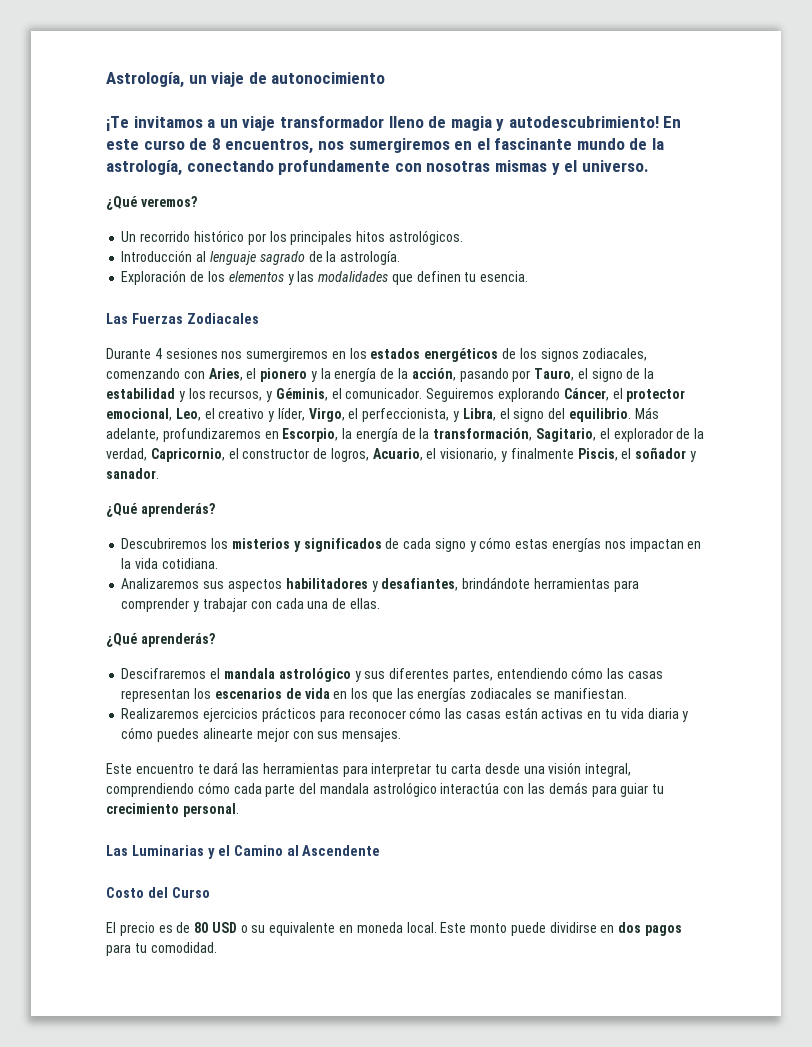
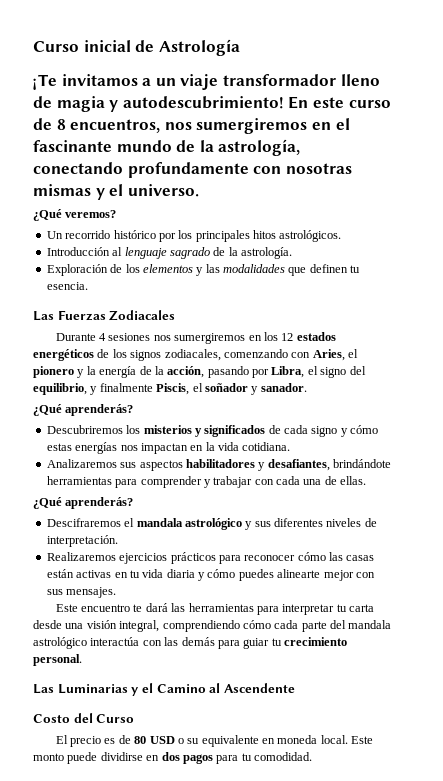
[106,72,386,88] Astrología, un viaje de autonocimiento -> [33,39,240,56] Curso inicial de Astrología
(367, 353) none -> [281,333,294,341] 12
[534,368,655,382] [106,388,686,402] [106,407,659,422] [106,428,705,442] [106,448,498,462] Tauro, el signo de la estabilidad y los recursos, y Géminis, el comunicador. Seguiremos explorando Cáncer, el protector emocional, Leo, el creativo y líder, Virgo, el perfeccionista, y Libra, el signo del equilibrio. Más adelante, profundizaremos en Escorpio, la energía de la transformación, Sagitario, el explorador de la verdad, Capricornio, el constructor de logros, Acuario, el visionario, -> [271,366,366,378] [33,383,87,395] Libra, el signo del equilibrio,
[452,667,663,682] [121,688,627,702] partes, entendiendo cómo las casas representan los escenarios de vida en los que las energías zodiacales se manifiestan. -> [326,518,377,527] [46,535,118,547] niveles de interpretación.

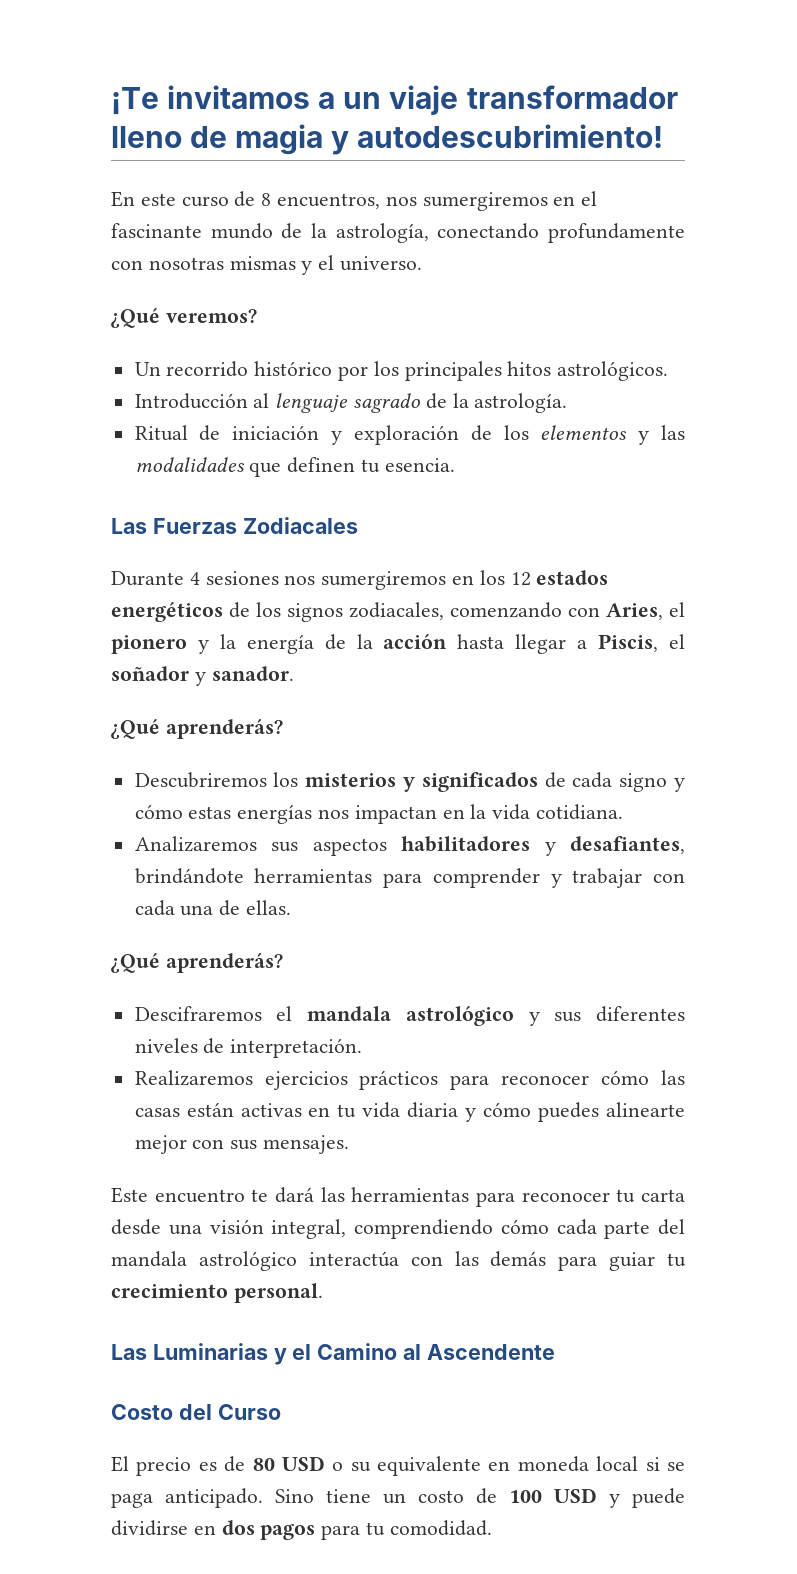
[33,39,240,56] Curso inicial de Astrología // -> (111, 101) none
(284, 102) none -> (664, 136) //
[46,264,108,276] Exploración -> [134,425,459,445] Ritual de iniciación y exploración
[167,366,366,378] [33,383,153,395] acción, pasando por Libra, el signo del equilibrio, y finalmente -> [383,634,588,654] acción hasta llegar a
[282,604,335,615] interpretar -> [521,1192,610,1202] reconocer
[320,735,374,744] [33,753,64,761] local. Este monto -> [596,1456,685,1471] [111,1488,620,1508] local si se paga anticipado. Sino tiene un costo de 100 USD y

